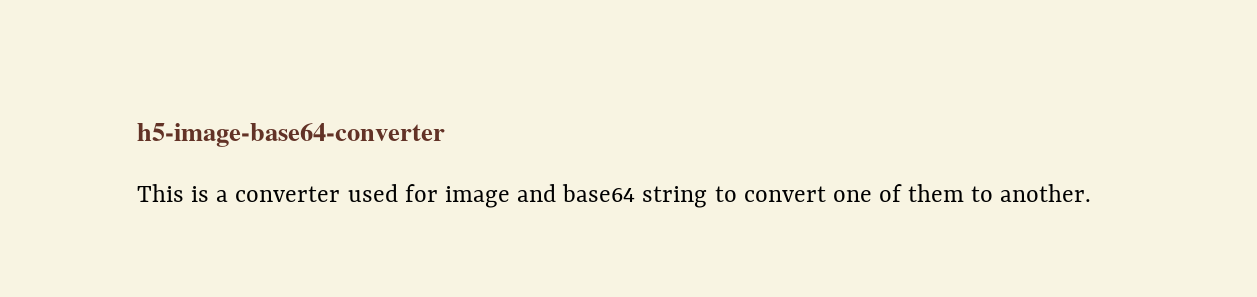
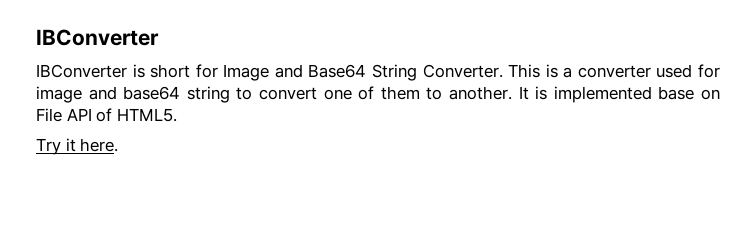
[137,123,445,147] h5-image-base64-converter // -> [36,29,159,46] [36,64,503,81] IBConverter // IBConverter is short for Image and Base64 String Converter.
(1092, 193) none -> [518,86,721,103] [36,108,177,122] [36,138,119,155] It is implemented base on File API of HTML5. // Try it here.

